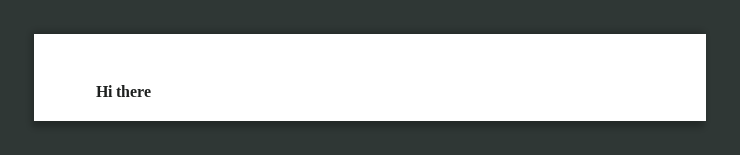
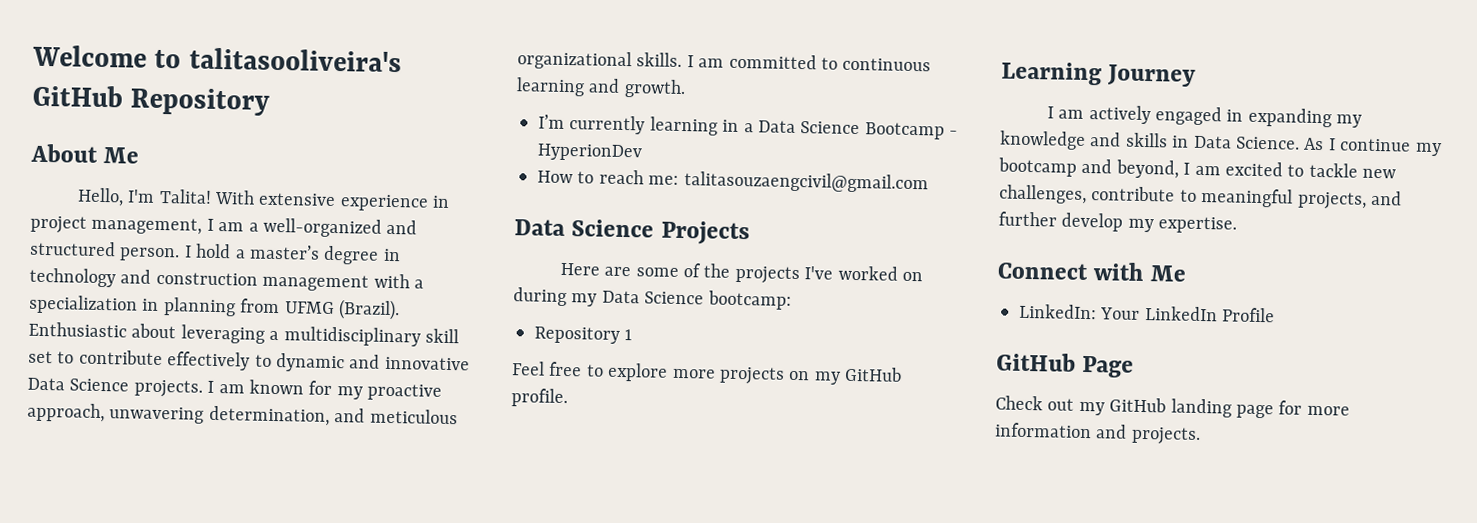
[96,85,152,97] Hi there -> [32,44,402,73] [32,84,271,116] [30,143,140,164] [76,187,451,212] [30,215,418,238] [30,240,401,265] [29,267,424,292] [29,294,400,321] [28,321,459,347] [28,349,470,373] [27,377,443,401] [27,402,458,426] [517,50,932,72] [516,77,686,99] [538,114,959,140] [537,143,642,162] [537,169,929,194] [514,219,750,246] [559,262,923,285] [513,287,792,310] [534,326,633,344] [512,361,903,385] [511,388,568,408] [1001,61,1197,87] [1046,105,1363,128] [999,130,1442,157] [998,157,1397,179] [999,184,1402,210] [998,211,1238,234] [997,262,1186,282] [1019,303,1276,323] [996,352,1135,378] [995,395,1350,419] [995,422,1201,445] Welcome to talitasooliveira's GitHub Repository // About Me // Hello, I'm Talita! With extensive experience in project management, I am a well-organized and structured person. I hold a master’s degree in technology and construction management with a specialization in planning from UFMG (Brazil). Enthusiastic about leveraging a multidisciplinary skill set to contribute effectively to dynamic and innovative Data Science projects. I am known for my proactive approach, unwavering determination, and meticulous organizational skills. I am committed to continuous learning and growth. // I’m currently learning in a Data Science Bootcamp - HyperionDev // How to reach me: talitasouzaengcivil@gmail.com // Data Science Projects // Here are some of the projects I've worked on during my Data Science bootcamp: // Repository 1 // Feel free to explore more projects on my GitHub profile. // Learning Journey // I am actively engaged in expanding my knowledge and skills in Data Science. As I continue my bootcamp and beyond, I am excited to tackle new challenges, contribute to meaningful projects, and further develop my expertise. // Connect with Me // LinkedIn: Your LinkedIn Profile // GitHub Page // Check out my GitHub landing page for more information and projects.

